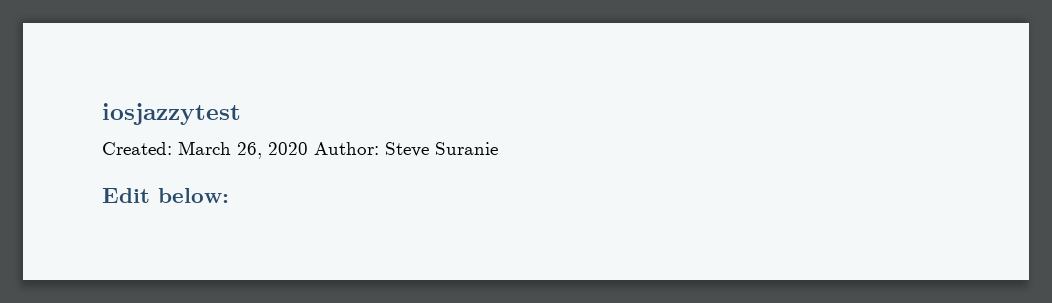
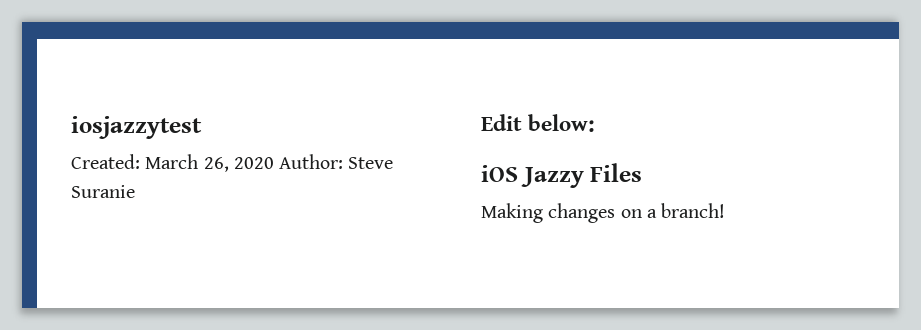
(229, 195) none -> [481,163,643,188] [481,203,726,223] // iOS Jazzy Files // Making changes on a branch!

